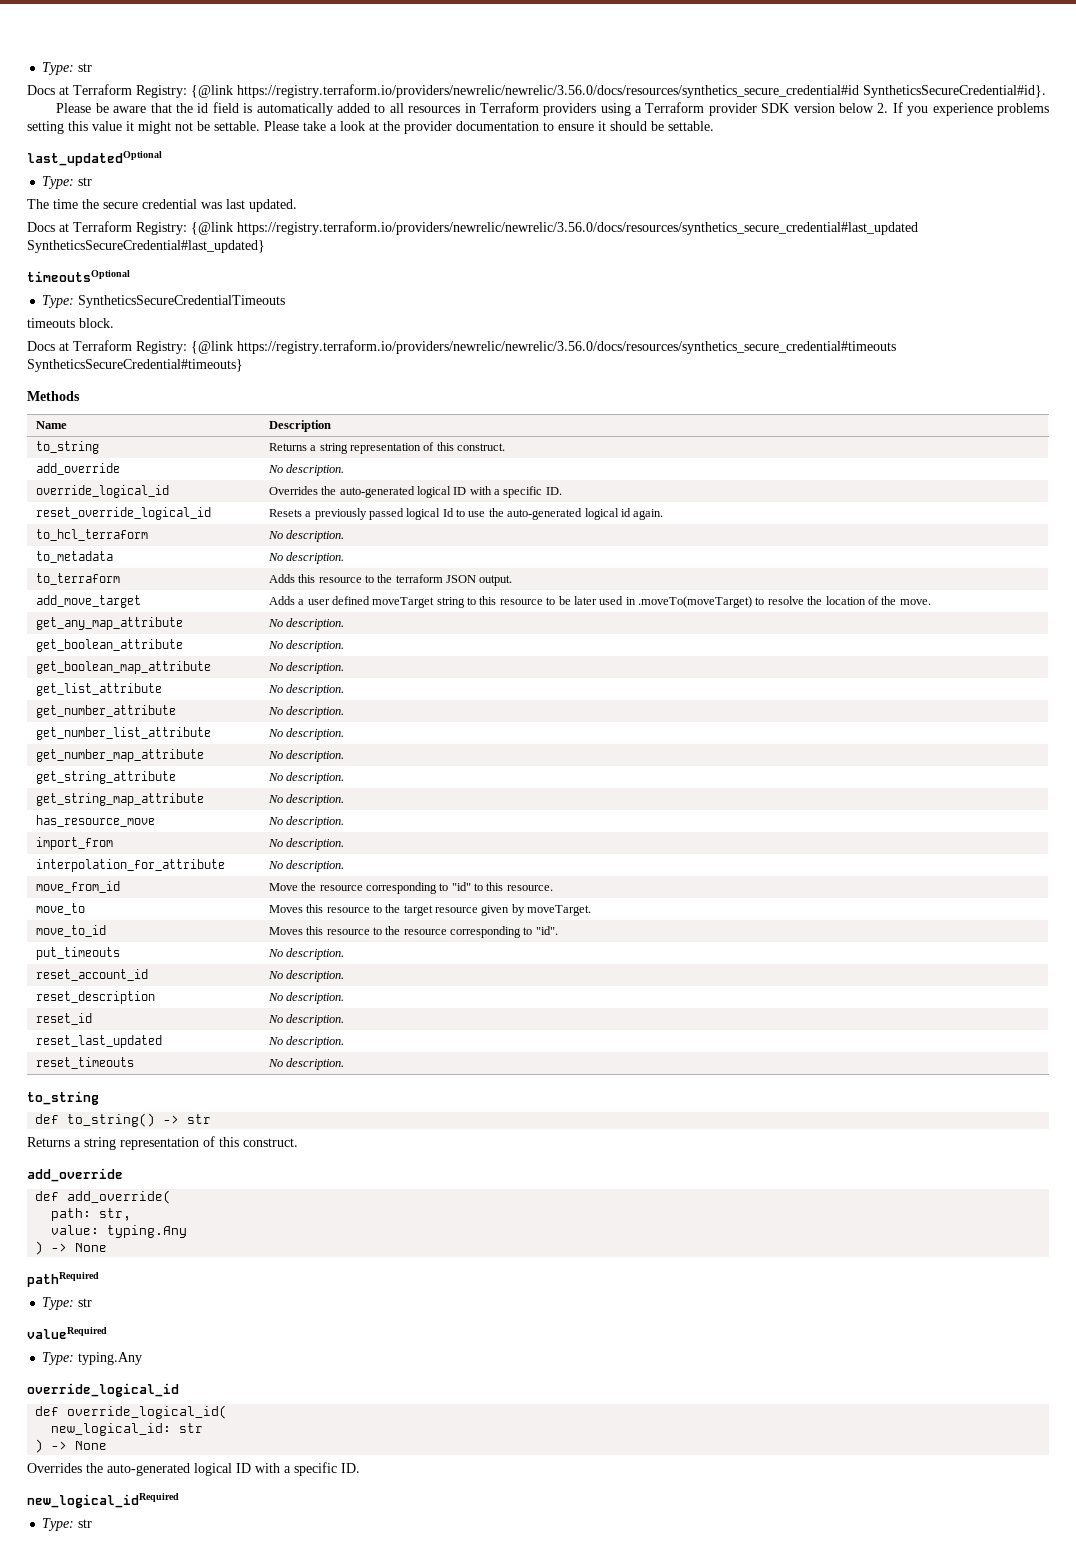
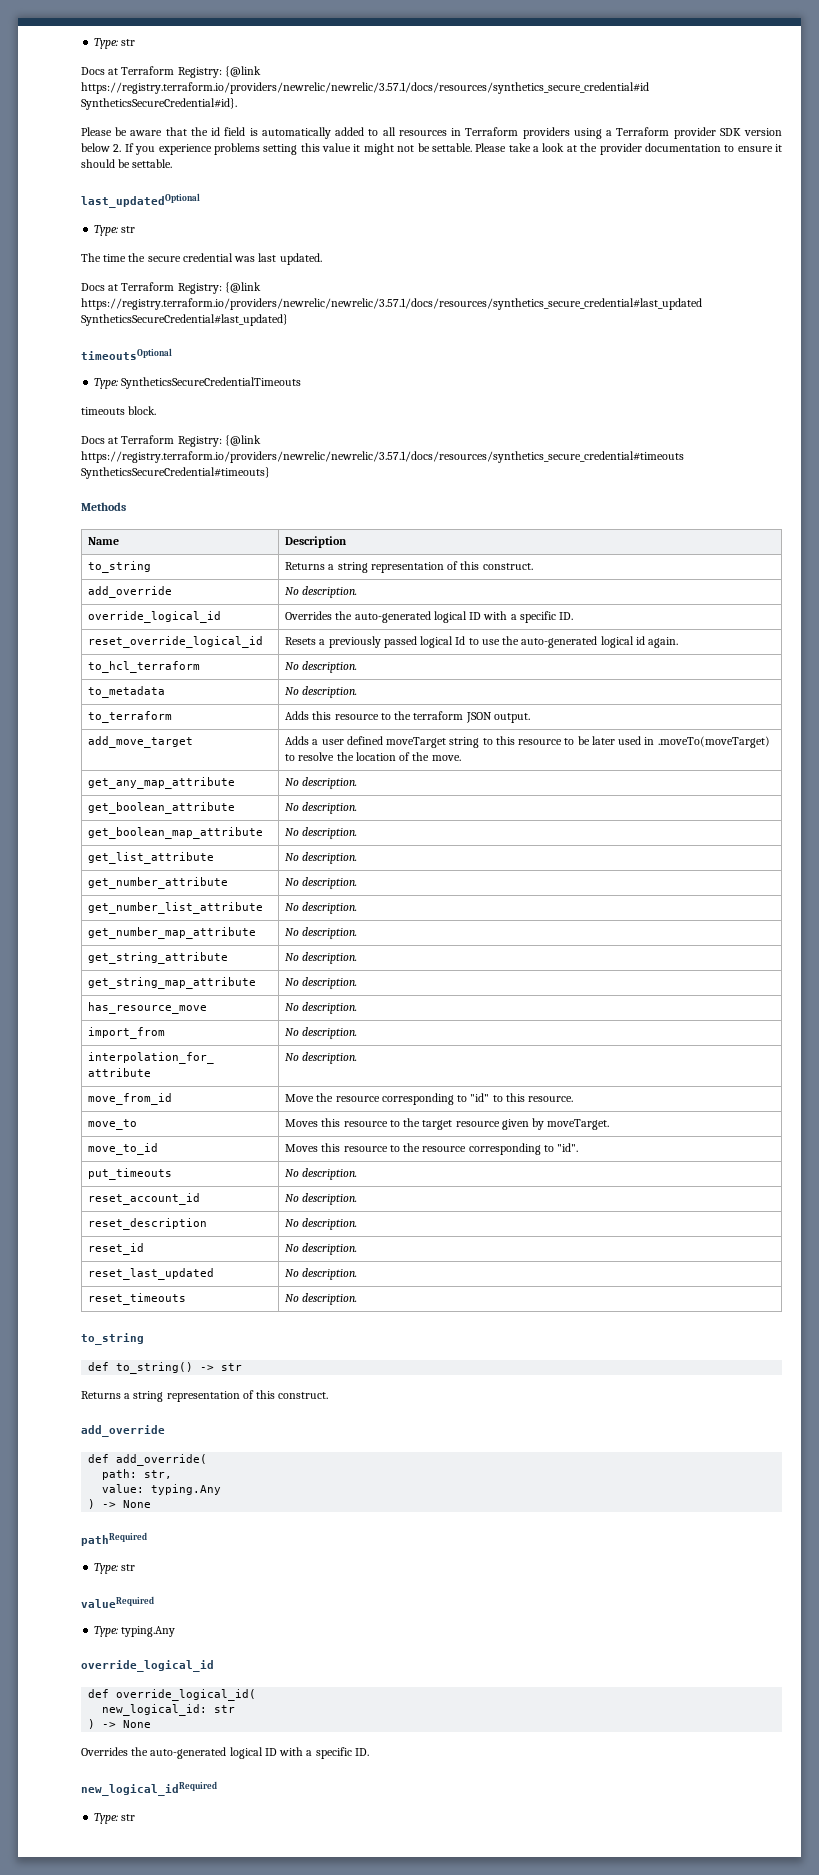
[237,84,859,98] https://registry.terraform.io/providers/newrelic/newrelic/3.56.0/docs/resources/synthetics_secure_credential#id -> [81,82,649,94] https://registry.terraform.io/providers/newrelic/newrelic/3.57.1/docs/resources/synthetics_secure_credential#id
[237,221,918,235] https://registry.terraform.io/providers/newrelic/newrelic/3.56.0/docs/resources/synthetics_secure_credential#last_updated -> [81,298,702,310] https://registry.terraform.io/providers/newrelic/newrelic/3.57.1/docs/resources/synthetics_secure_credential#last_updated
[237,340,896,354] https://registry.terraform.io/providers/newrelic/newrelic/3.56.0/docs/resources/synthetics_secure_credential#timeouts -> [81,451,684,463] https://registry.terraform.io/providers/newrelic/newrelic/3.57.1/docs/resources/synthetics_secure_credential#timeouts

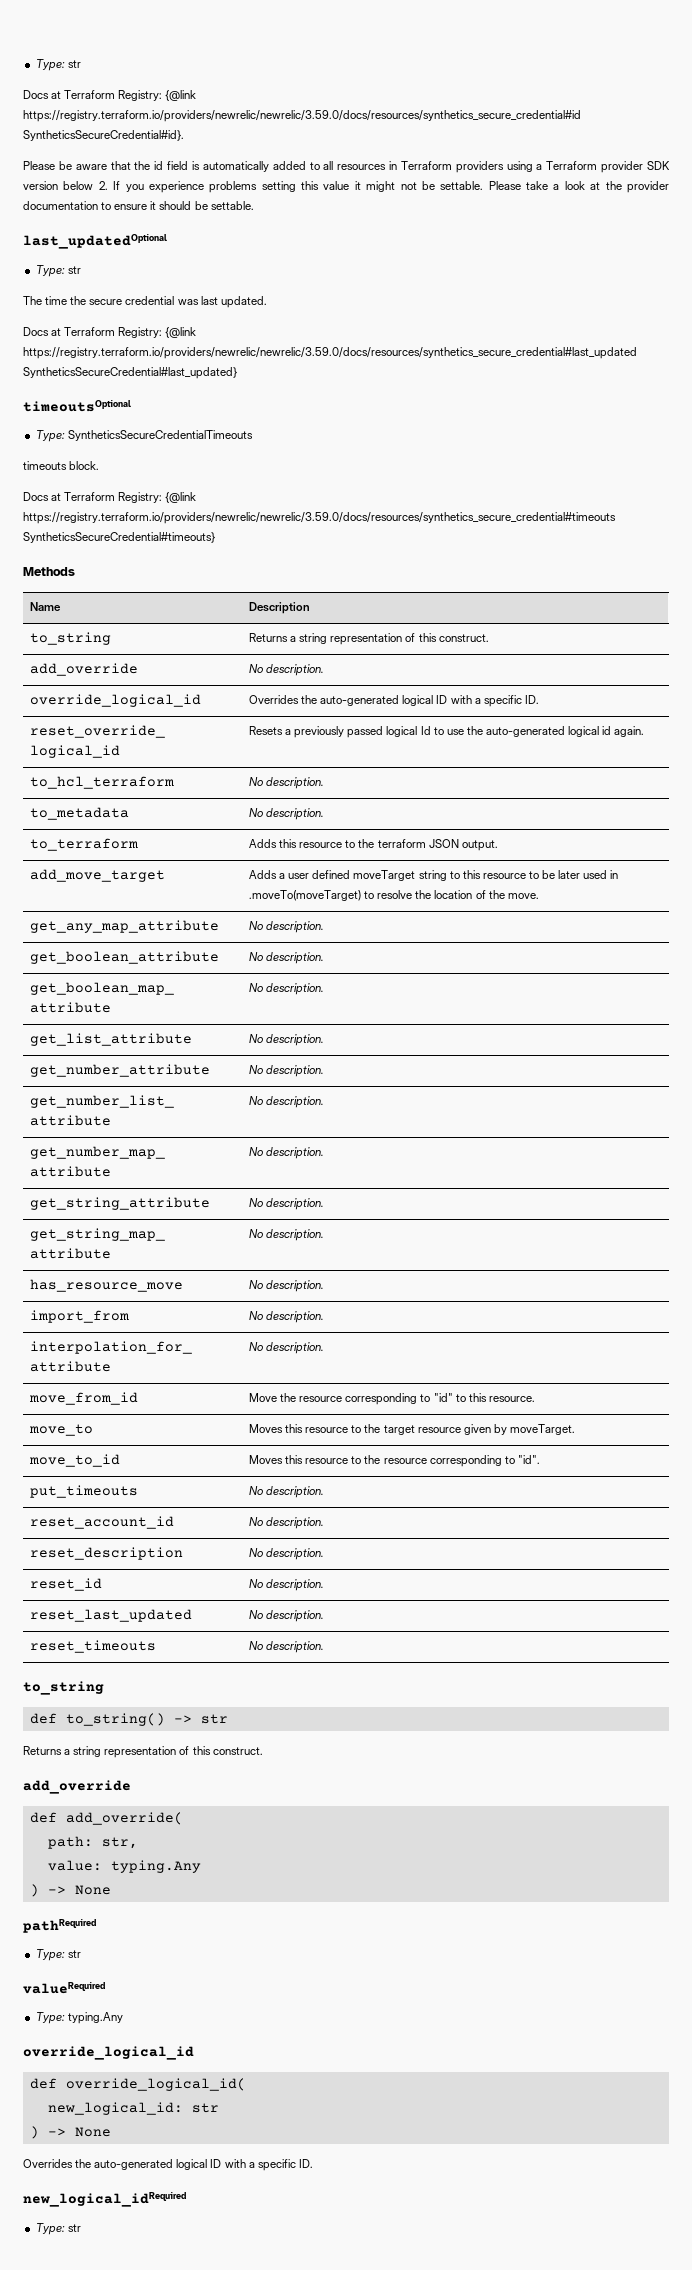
[81,82,649,94] https://registry.terraform.io/providers/newrelic/newrelic/3.57.1/docs/resources/synthetics_secure_credential#id -> [23,110,581,122] https://registry.terraform.io/providers/newrelic/newrelic/3.59.0/docs/resources/synthetics_secure_credential#id
[81,298,702,310] https://registry.terraform.io/providers/newrelic/newrelic/3.57.1/docs/resources/synthetics_secure_credential#last_updated -> [23,347,637,359] https://registry.terraform.io/providers/newrelic/newrelic/3.59.0/docs/resources/synthetics_secure_credential#last_updated
[81,451,684,463] https://registry.terraform.io/providers/newrelic/newrelic/3.57.1/docs/resources/synthetics_secure_credential#timeouts -> [23,512,616,524] https://registry.terraform.io/providers/newrelic/newrelic/3.59.0/docs/resources/synthetics_secure_credential#timeouts

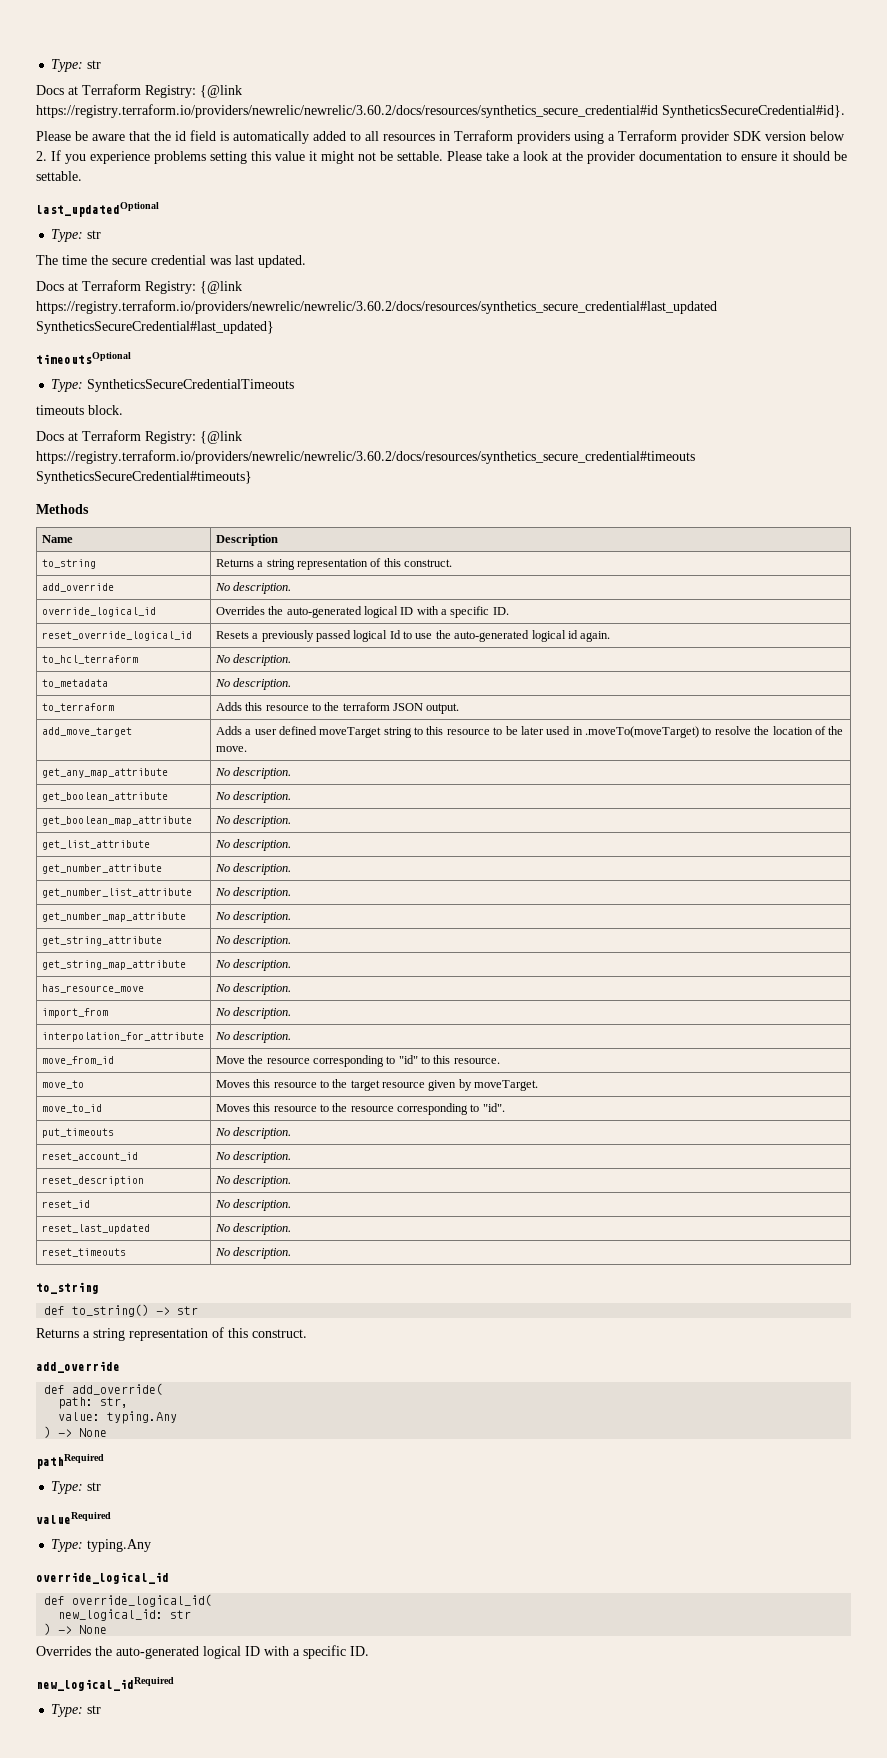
[23,110,581,122] https://registry.terraform.io/providers/newrelic/newrelic/3.59.0/docs/resources/synthetics_secure_credential#id -> [36,104,658,118] https://registry.terraform.io/providers/newrelic/newrelic/3.60.2/docs/resources/synthetics_secure_credential#id
[23,347,637,359] https://registry.terraform.io/providers/newrelic/newrelic/3.59.0/docs/resources/synthetics_secure_credential#last_updated -> [36,300,717,314] https://registry.terraform.io/providers/newrelic/newrelic/3.60.2/docs/resources/synthetics_secure_credential#last_updated
[23,512,616,524] https://registry.terraform.io/providers/newrelic/newrelic/3.59.0/docs/resources/synthetics_secure_credential#timeouts -> [36,450,695,464] https://registry.terraform.io/providers/newrelic/newrelic/3.60.2/docs/resources/synthetics_secure_credential#timeouts

